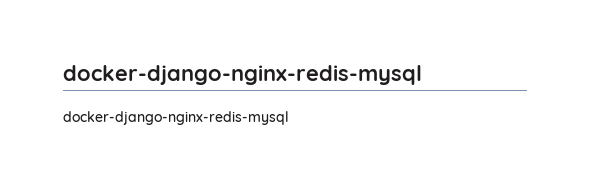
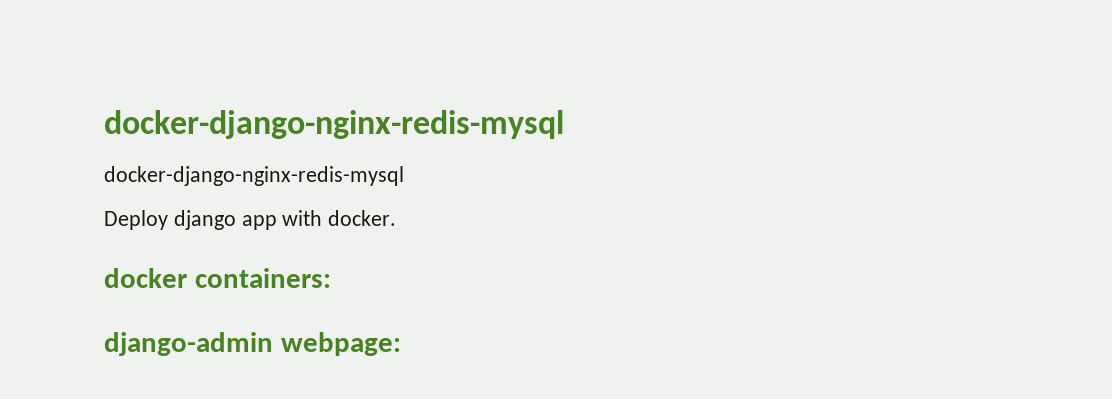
(289, 118) none -> [104,210,397,230] [104,268,331,288] [104,332,401,356] // Deploy django app with docker. // docker containers: // django-admin webpage:

